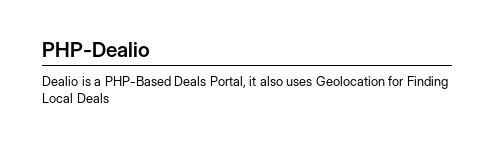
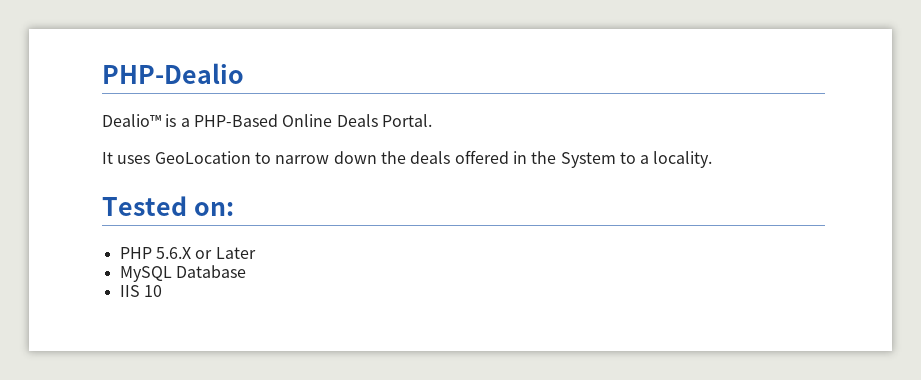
[42,76,78,86] Dealio -> [102,114,161,127] Dealio™
[174,76,448,89] [42,93,109,103] Deals Portal, it also uses Geolocation for Finding Local Deals -> [282,114,432,127] [102,150,713,168] [102,196,234,216] [119,247,256,259] [119,265,246,282] [119,285,162,297] Online Deals Portal. // It uses GeoLocation to narrow down the deals offered in the System to a locality. // Tested on: // PHP 5.6.X or Later // MySQL Database // IIS 10

